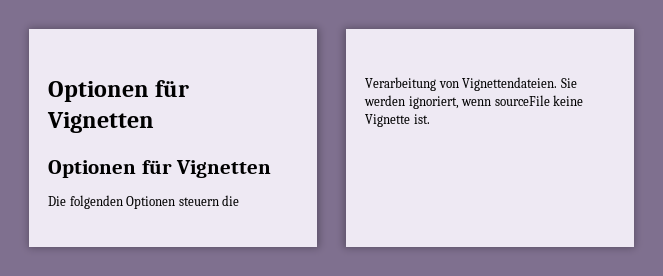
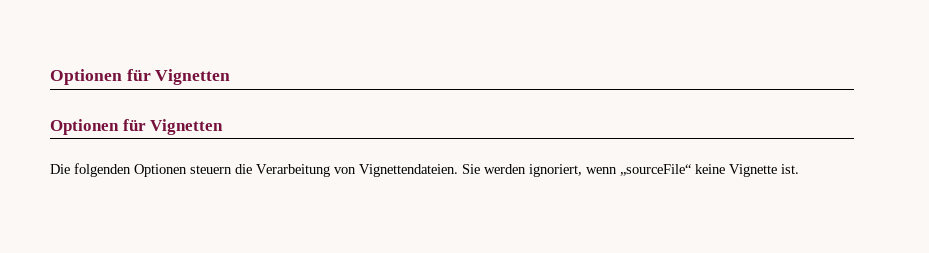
[494,95,550,106] sourceFile -> [620,164,691,176] „sourceFile“

